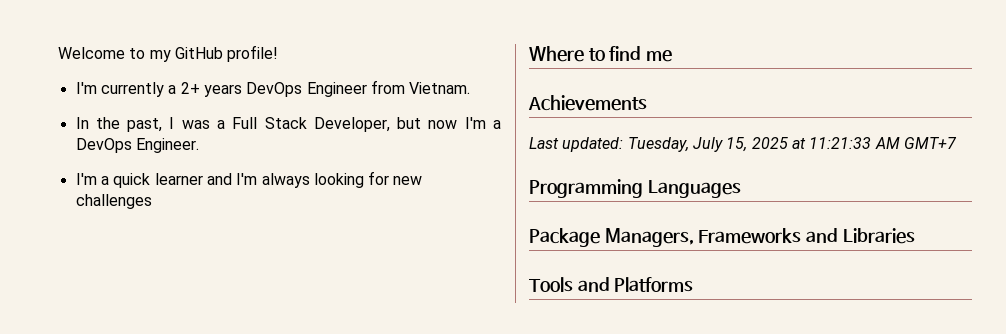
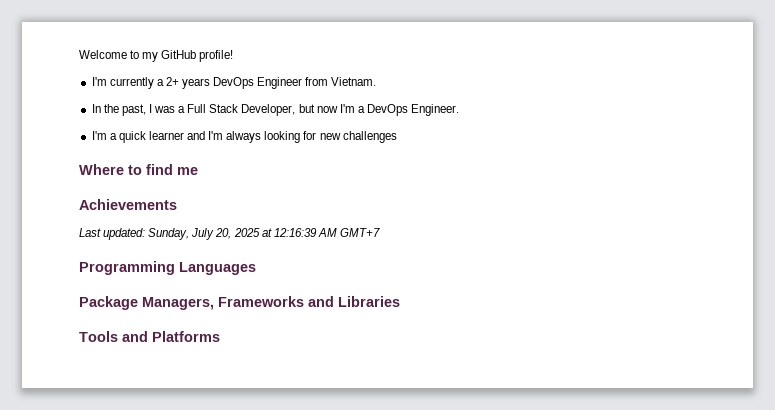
[627,137,748,152] Tuesday, July 15, -> [148,228,232,240] Sunday, July 20,
[809,137,872,149] 11:21:33 -> [273,228,317,237] 12:16:39

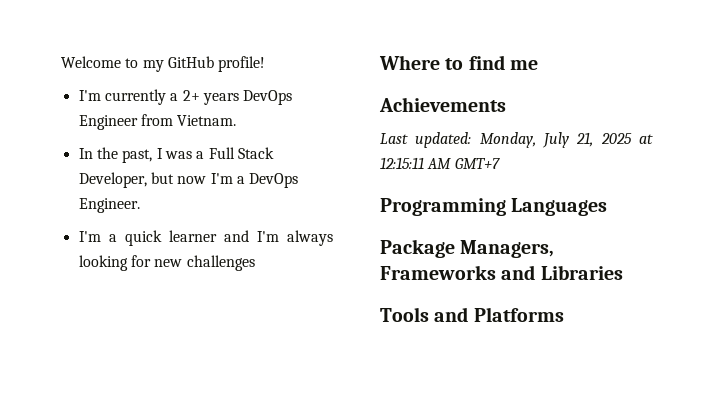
[148,228,232,240] Sunday, July 20, -> [479,132,594,148] Monday, July 21,
[273,228,317,237] 12:16:39 -> [380,157,424,169] 12:15:11

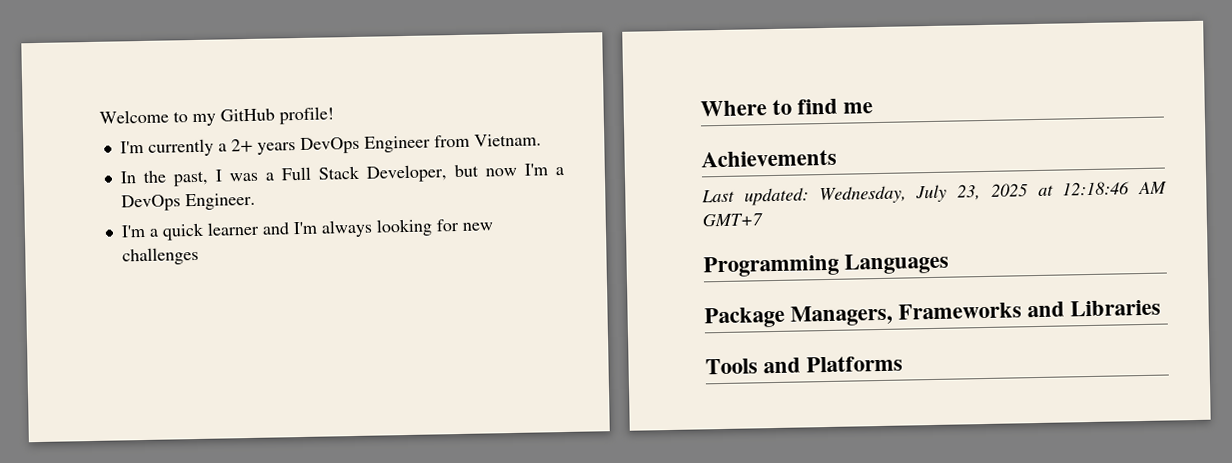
[479,132,594,148] Monday, July 21, -> [818,184,981,205] Wednesday, July 23,
[380,157,424,169] 12:15:11 -> [1062,181,1131,196] 12:18:46

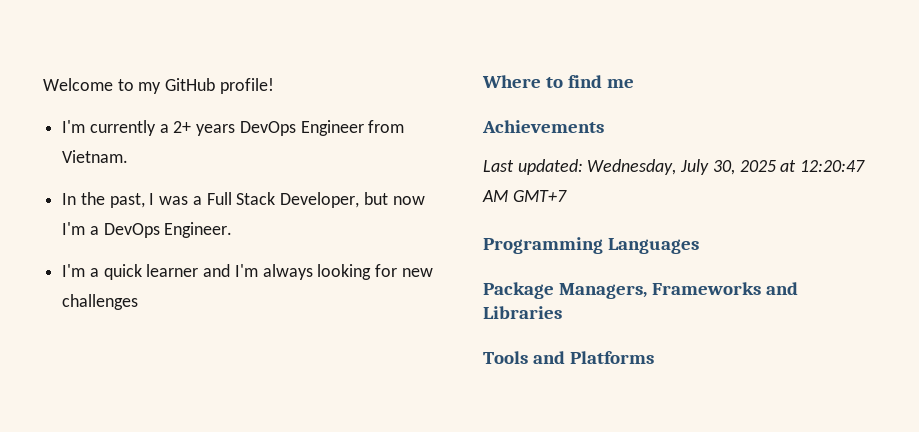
[957,184,981,201] 23, -> [712,160,735,175] 30,
[1062,181,1131,196] 12:18:46 -> [800,160,866,172] 12:20:47

